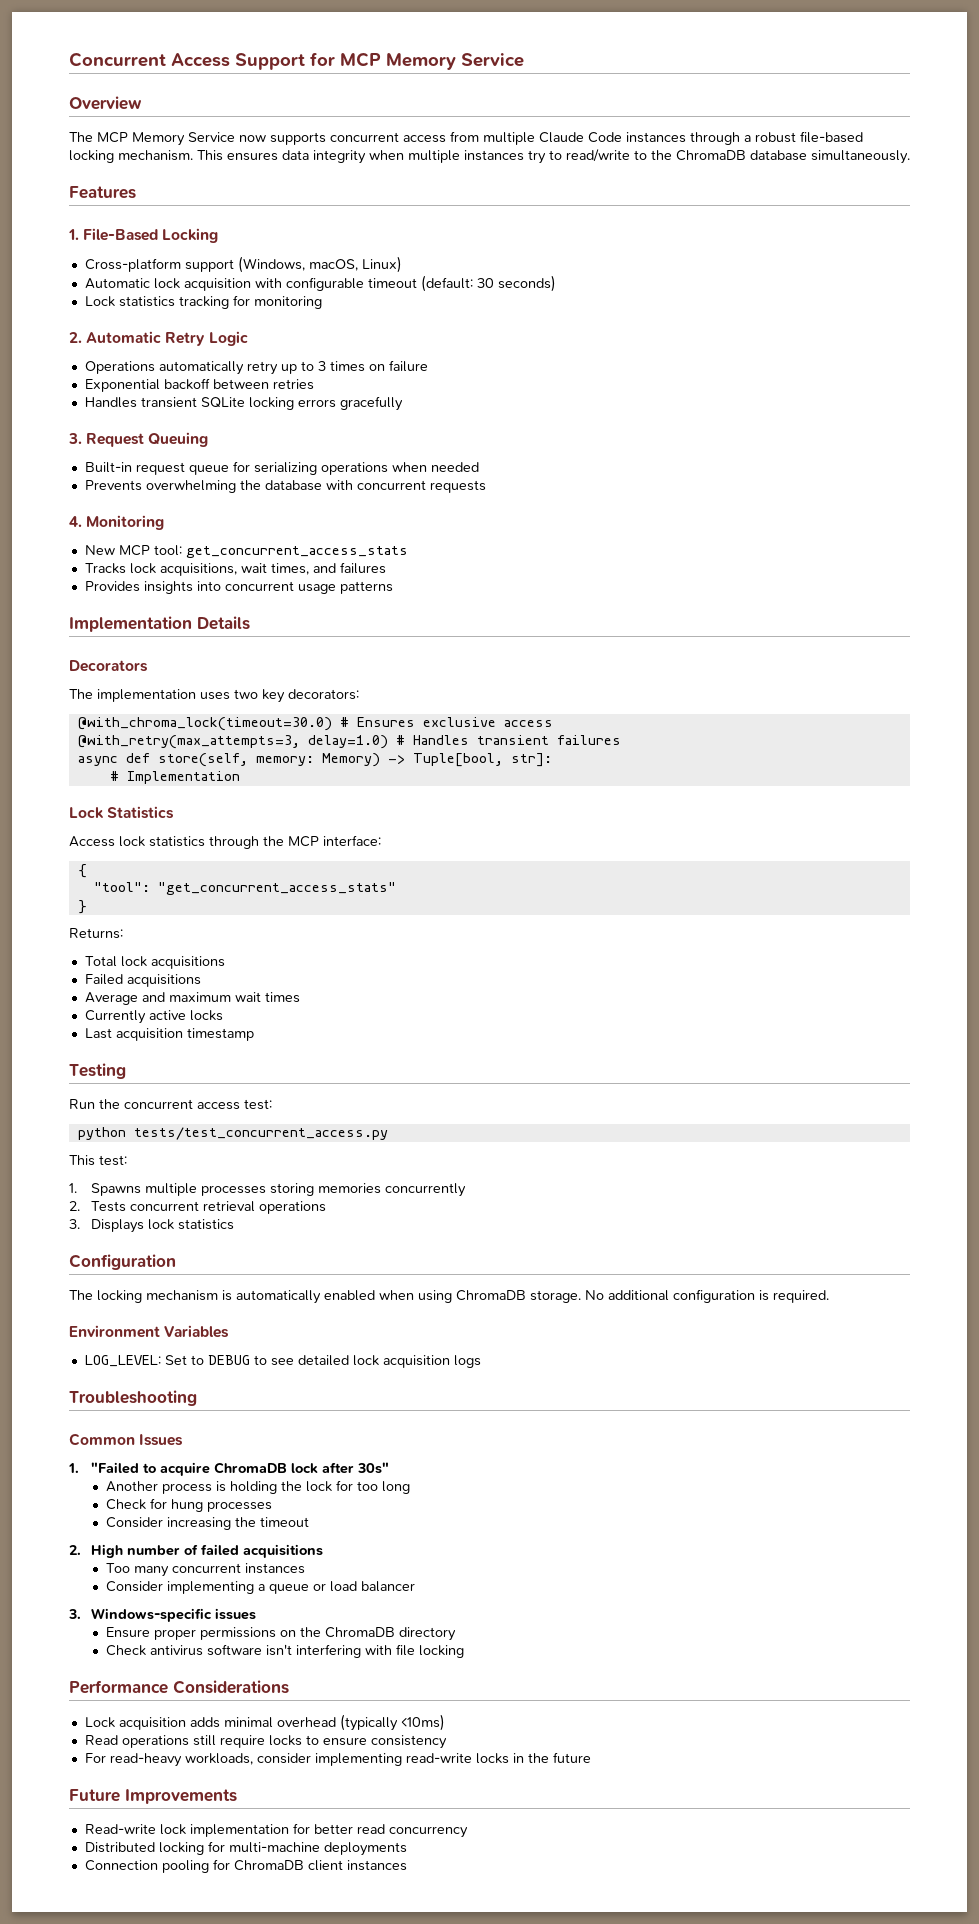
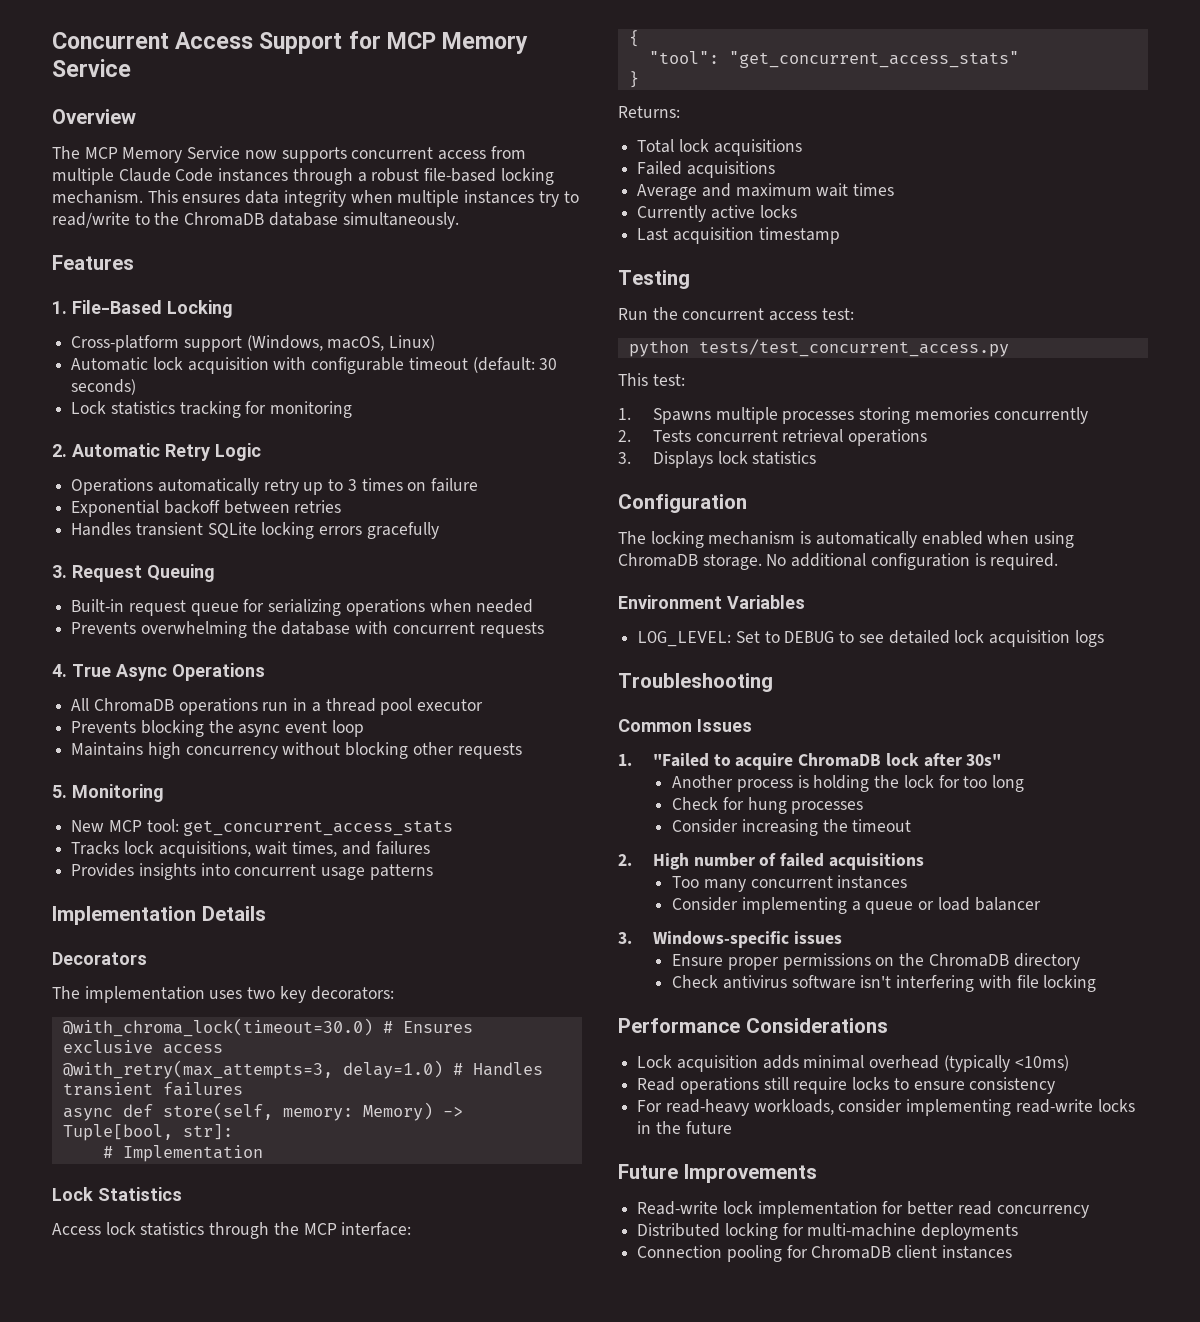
(82, 521) none -> [72,663,265,681] [71,698,484,715] [71,720,364,737] [71,742,522,759] [52,785,67,798] True Async Operations // All ChromaDB operations run in a thread pool executor // Prevents blocking the async event loop // Maintains high concurrency without blocking other requests // 5.

